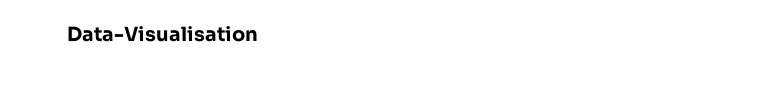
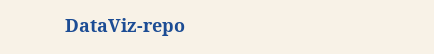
[67,26,258,42] Data-Visualisation -> [65,18,185,36] DataViz-repo

